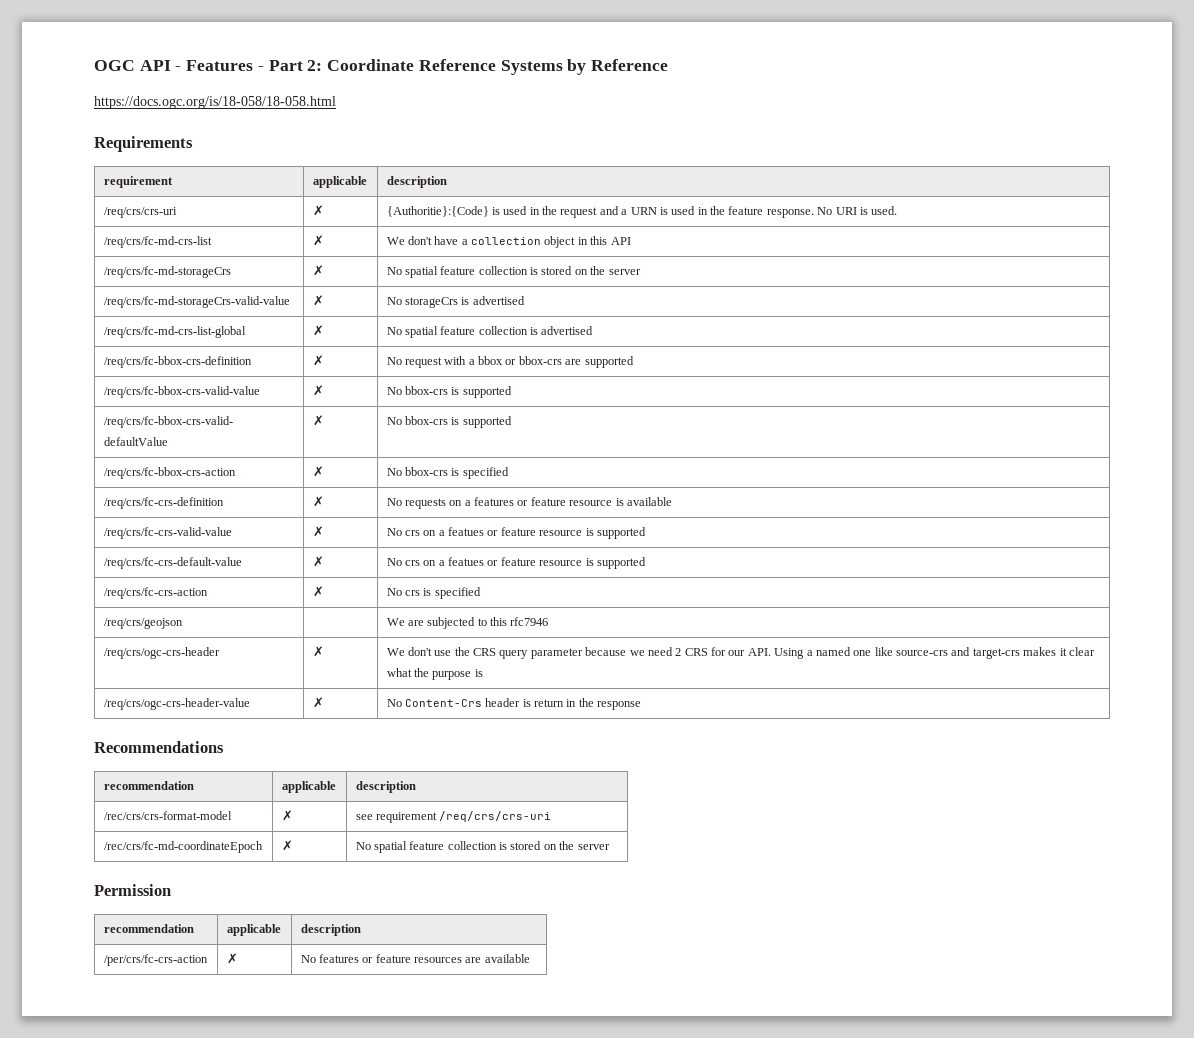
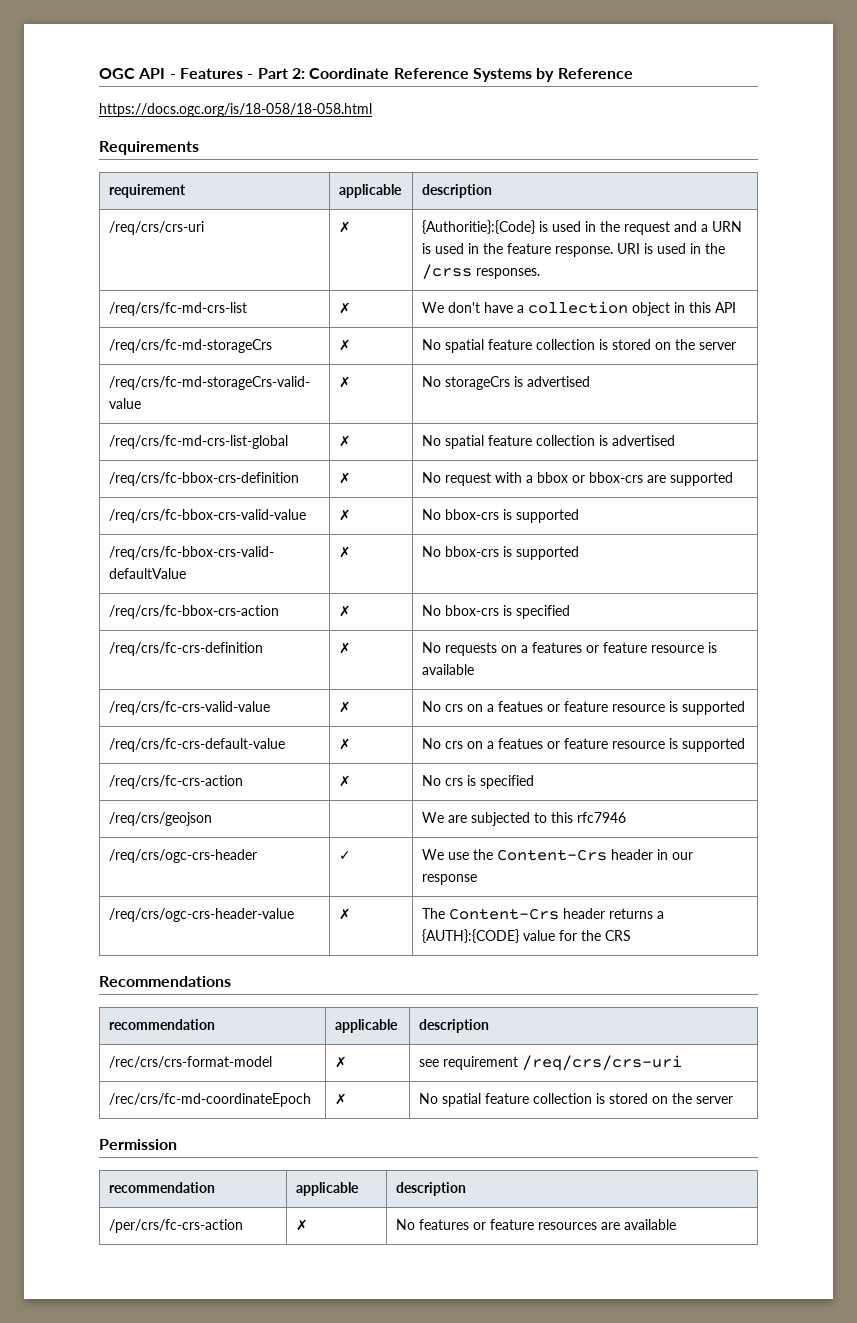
[817,207,833,215] No -> (613, 251) none
[871,206,898,215] used. -> [656,243,725,254] [421,264,540,279] used in the /crss responses.
[312,646,324,657] [386,647,432,656] ✗ | We don't -> [338,851,351,860] [421,849,444,860] ✓ | We
[473,647,1095,659] [386,668,483,680] CRS query parameter because we need 2 CRS for our API. Using a named one like source-crs and target-crs makes it clear what the purpose is -> [496,849,693,861] [421,874,477,885] Content-Crs header in our response
[386,698,642,710] No Content-Crs header is return in the response -> [421,908,664,920] [421,929,631,943] The Content-Crs header returns a {AUTH}:{CODE} value for the CRS

